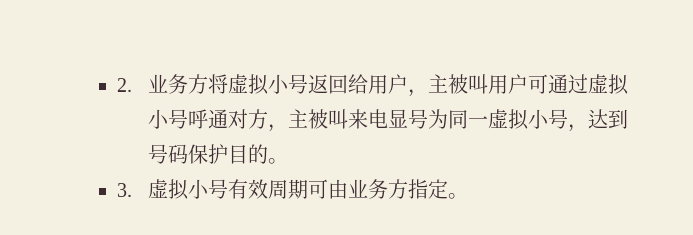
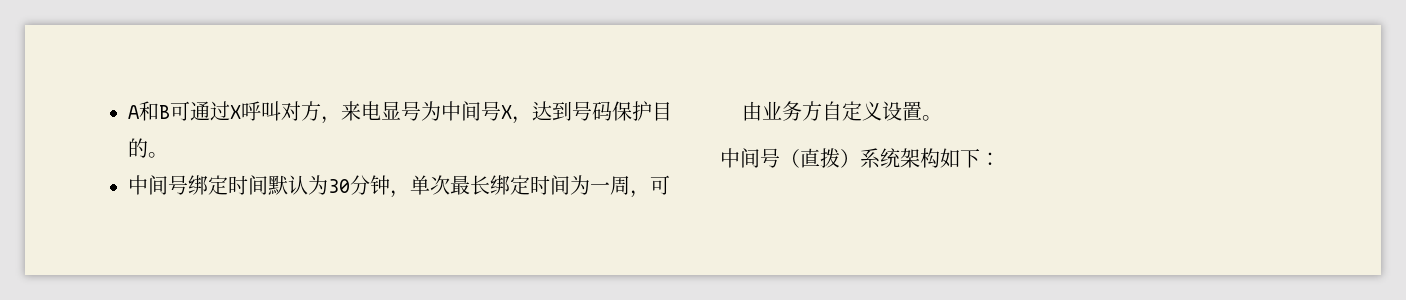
[117,74,630,97] [148,109,569,132] 2.业务方将虚拟小号返回给用户，主被叫用户可通过虚拟小号呼通对方，主被叫来电显号为同一虚拟小号 -> [128,101,512,124] A和B可通过X呼叫对方，来电显号为中间号X
[117,179,469,200] 3.虚拟小号有效周期可由业务方指定。 -> [128,175,670,198] [742,101,942,121] [720,148,1000,168] 中间号绑定时间默认为30分钟，单次最长绑定时间为一周，可由业务方自定义设置。 // 中间号（直拨）系统架构如下：

